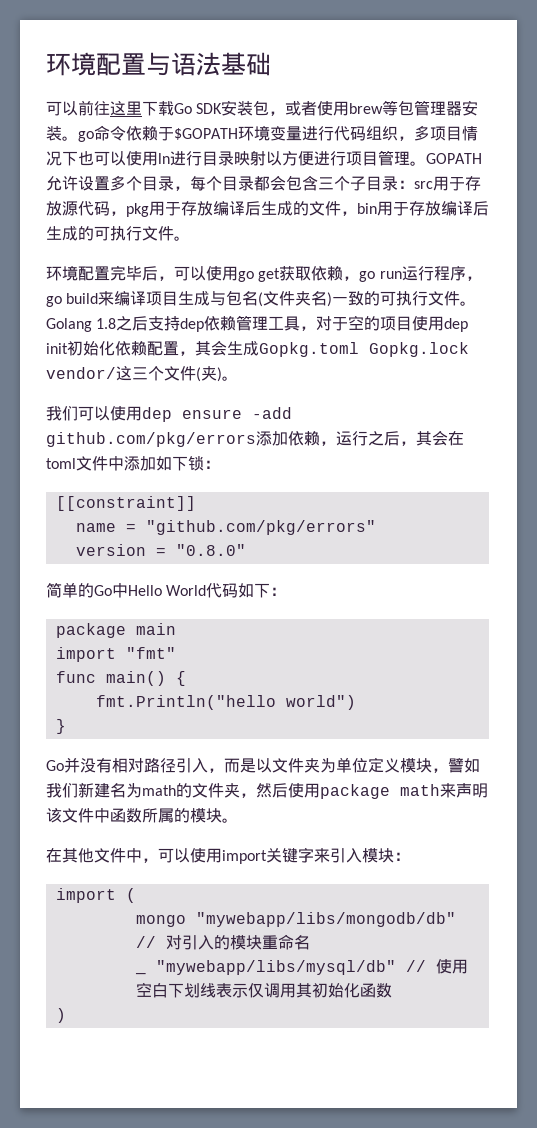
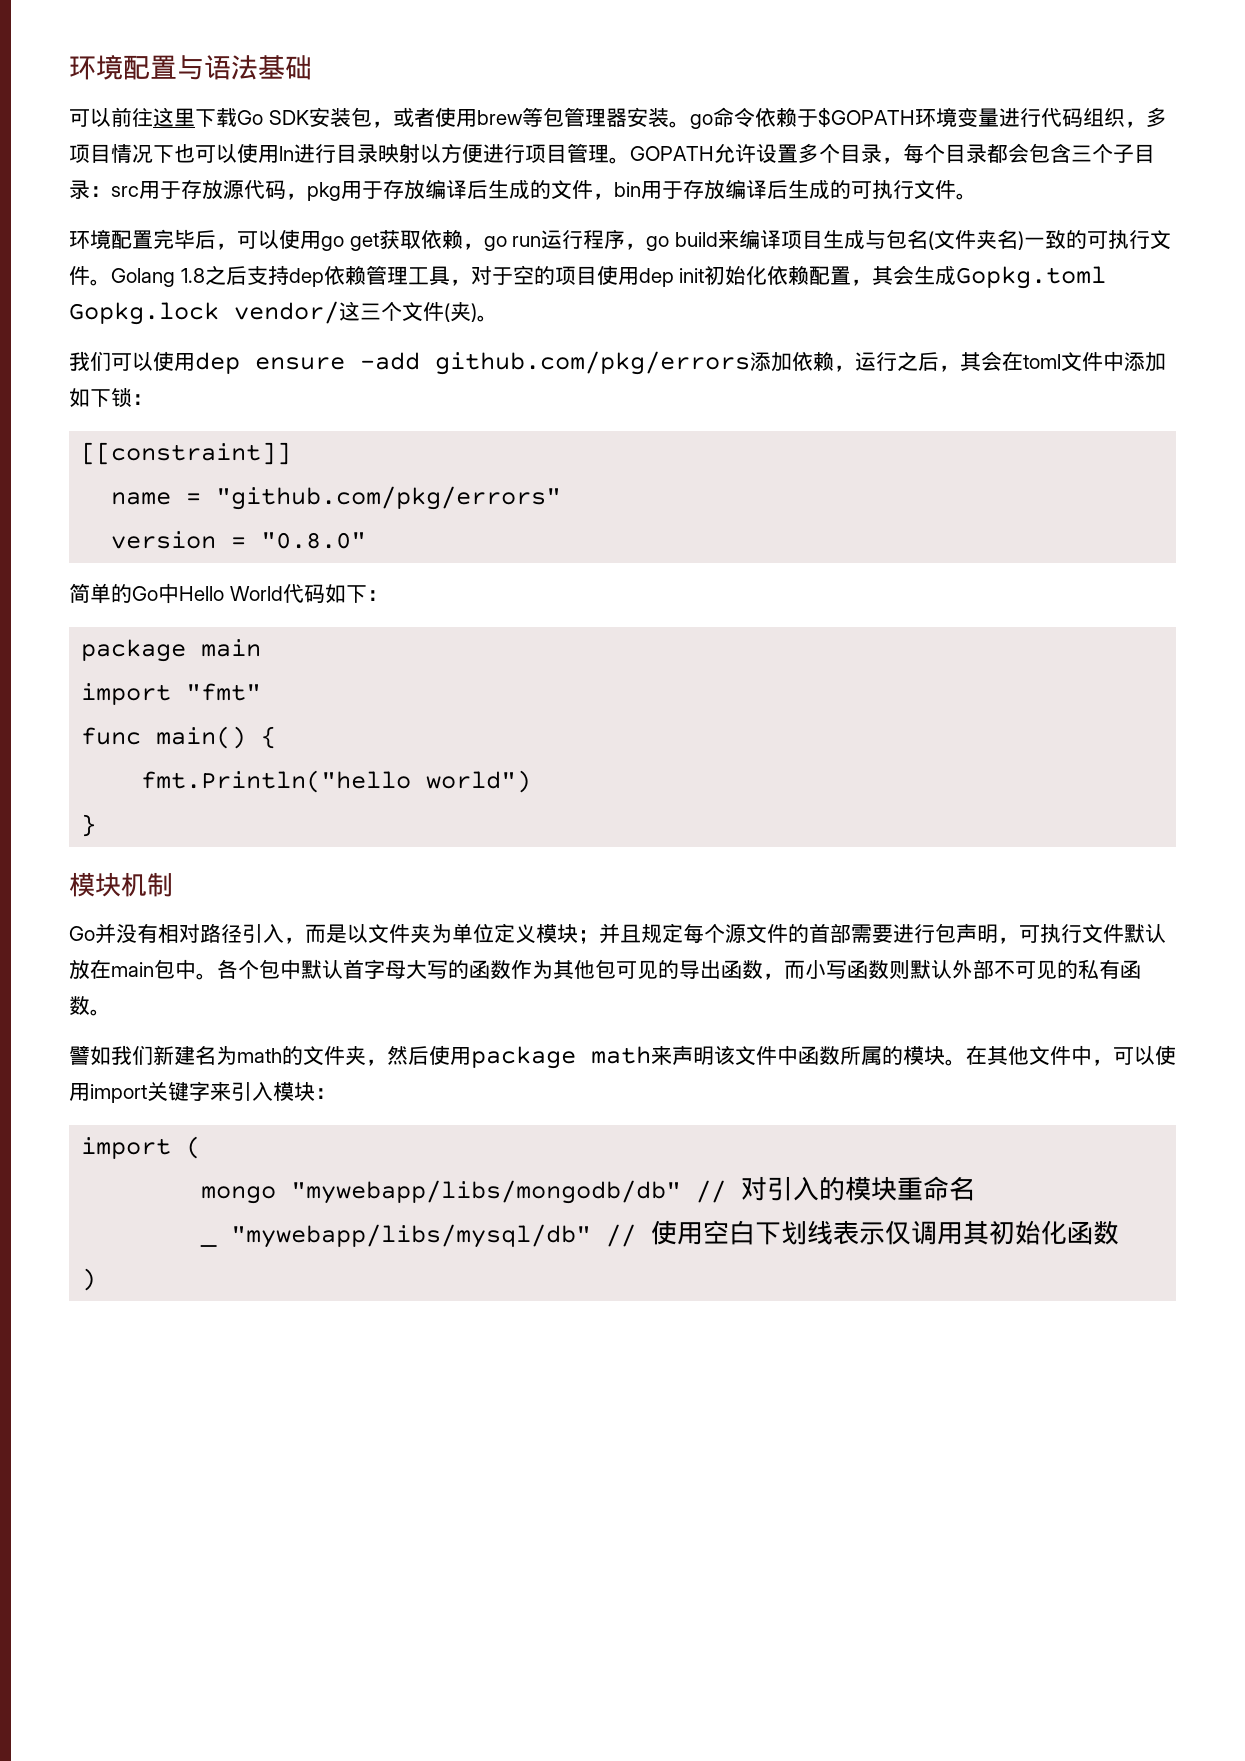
(66, 726) none -> [69,872,173,897] // 模块机制
[432,768,448,773] ， -> [578,923,1166,944] [69,959,1141,980] [69,996,111,1016] ；并且规定每个源文件的首部需要进行包声明，可执行文件默认放在main包中。各个包中默认首字母大写的函数作为其他包可见的导出函数，而小写函数则默认外部不可见的私有函数。 //
(238, 820) // -> (966, 1062) none

